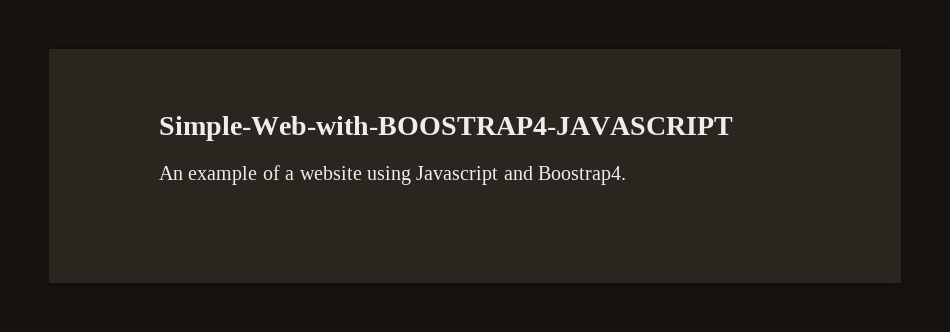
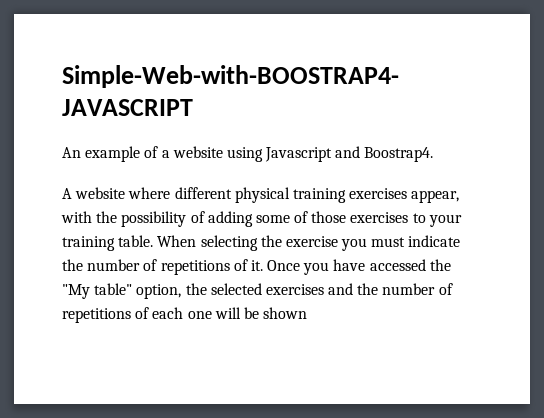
(627, 175) none -> [62,187,460,203] [61,211,462,227] [62,235,461,251] [62,259,451,275] [62,283,453,299] [62,307,308,323] // A website where different physical training exercises appear, with the possibility of adding some of those exercises to your training table. When selecting the exercise you must indicate the number of repetitions of it. Once you have accessed the "My table" option, the selected exercises and the number of repetitions of each one will be shown

